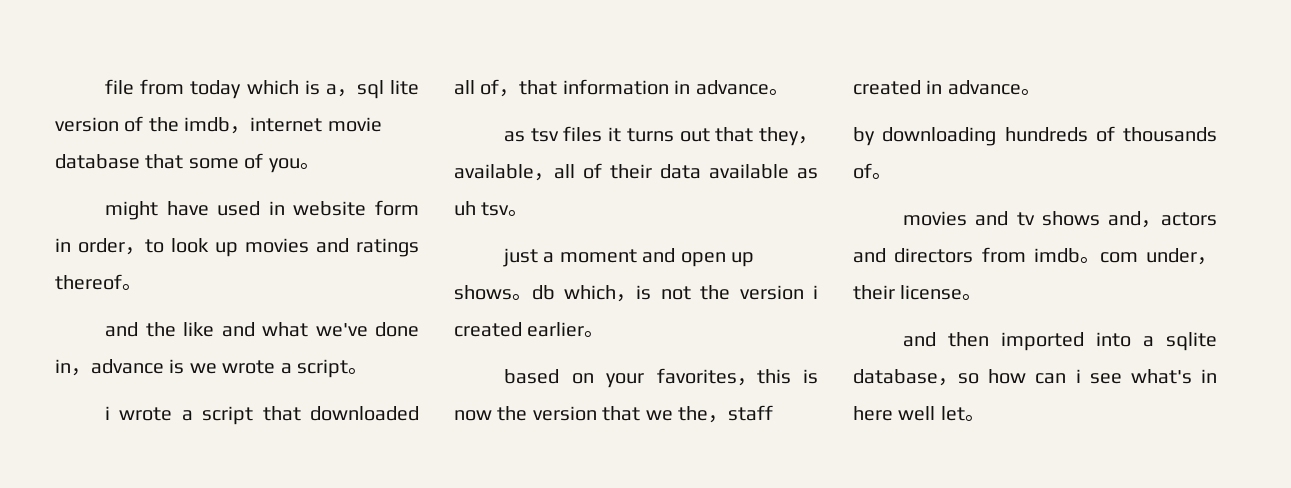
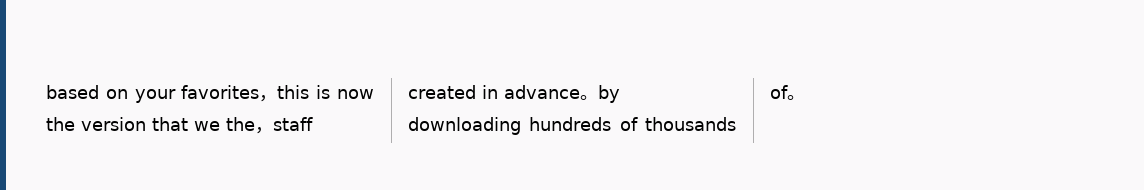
[105,79,420,99] [55,116,382,134] [55,153,320,173] [105,200,419,220] [55,238,419,257] [55,274,142,291] [105,322,420,337] [55,359,368,378] [105,406,419,425] [454,79,789,97] [504,126,818,146] [454,163,818,181] [454,201,529,217] [503,248,755,267] [454,285,818,302] [454,322,605,338] file from today which is a，sql lite version of the imdb，internet movie database that some of you。 // might have used in website form in order，to look up movies and ratings thereof。 // and the like and what we've done in，advance is we wrote a script。 // i wrote a script that downloaded all of，that information in advance。 // as tsv files it turns out that they，available，all of their data available as uh tsv。 // just a moment and open up shows。db which，is not the version i created earlier。 // -> (46, 92) none
(1041, 92) // -> (598, 97) none
[903,211,1217,228] [853,247,1217,265] [853,285,983,301] [903,332,1217,351] [853,369,1217,386] [853,406,985,422] // movies and tv shows and，actors and directors from imdb。com under，their license。 // and then imported into a sqlite database，so how can i see what's in here well let。 -> (805, 97) none

